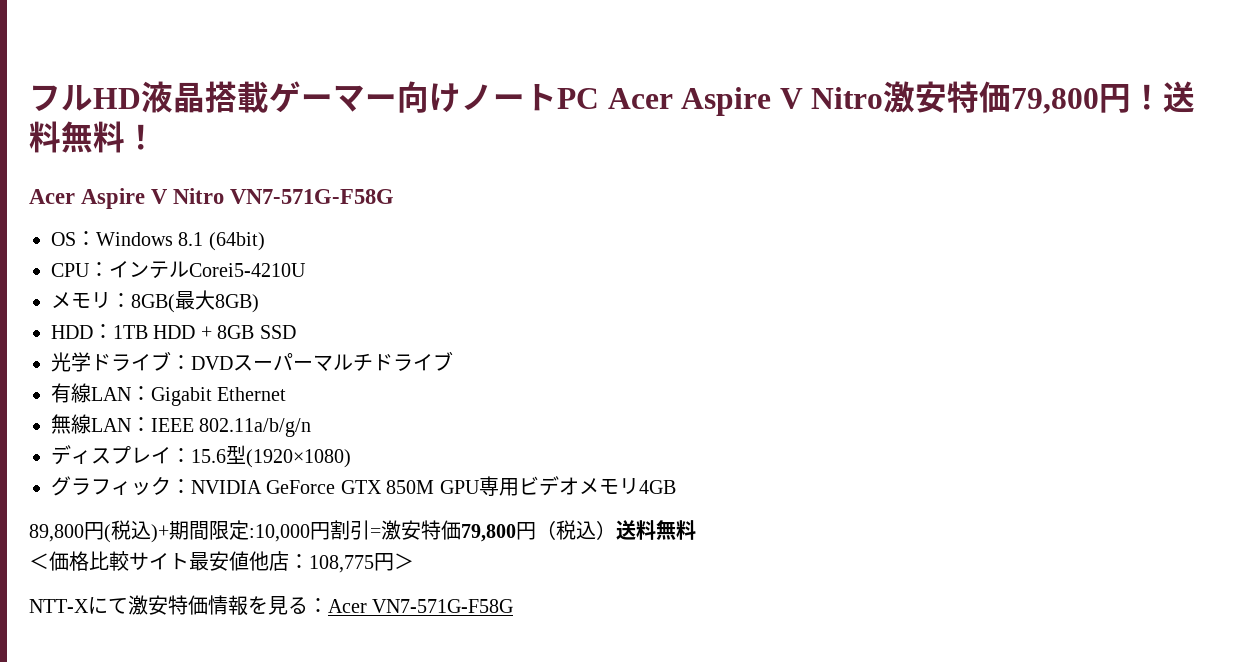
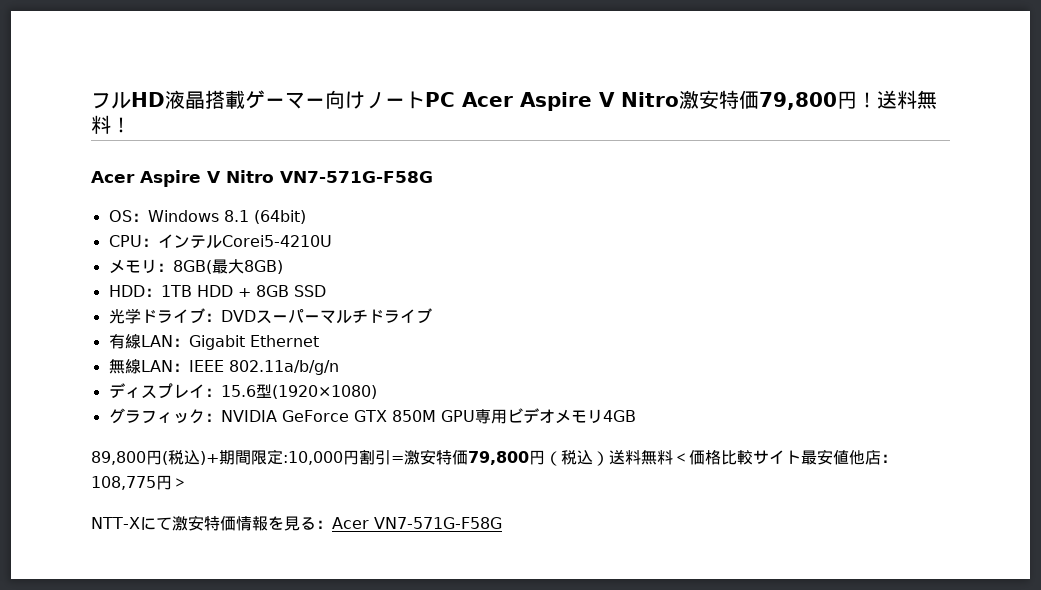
(696, 530) // -> (673, 457) none

